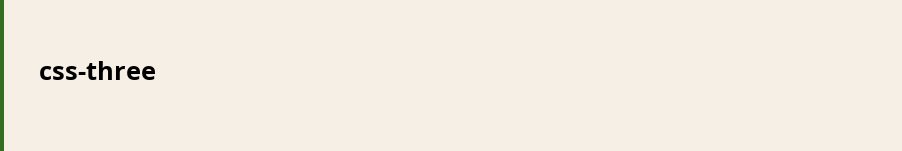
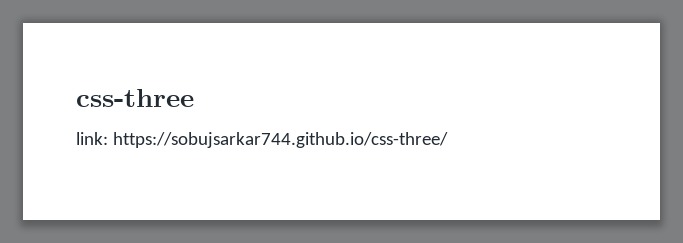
(156, 70) none -> [76,132,448,148] // link: https://sobujsarkar744.github.io/css-three/

